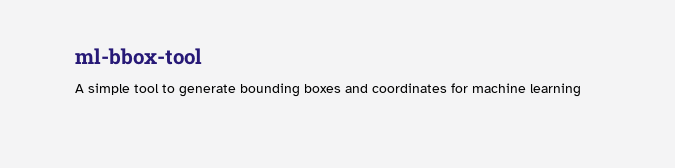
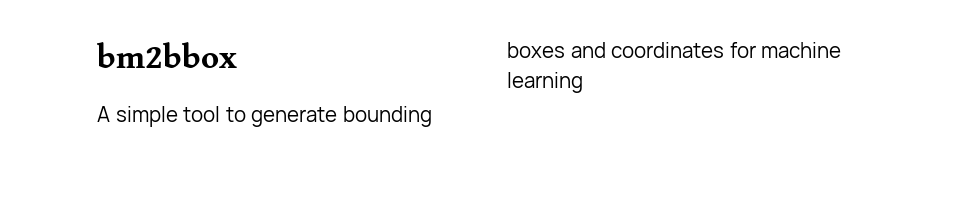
[75,48,202,65] ml-bbox-tool -> [97,42,237,68] bm2bbox

